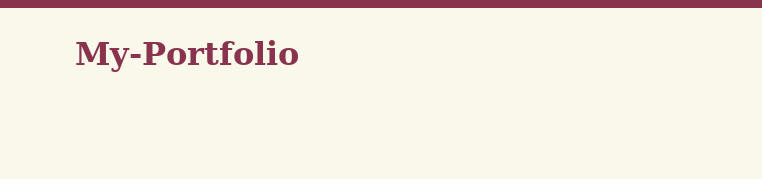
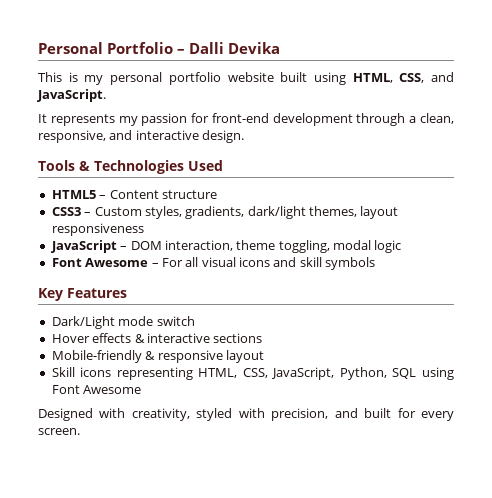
[75,40,299,72] My-Portfolio -> [38,42,280,54] [38,72,454,85] [37,89,106,102] [38,113,454,126] [38,130,245,143] [38,160,223,174] [51,190,217,199] [51,206,399,219] [51,223,144,236] [50,240,402,253] [51,257,376,270] [38,288,127,301] [51,316,195,329] [51,333,263,343] [51,350,264,363] [51,367,454,380] [51,385,142,394] [38,408,455,421] [38,428,80,435] Personal Portfolio – Dalli Devika // This is my personal portfolio website built using HTML, CSS, and JavaScript. // It represents my passion for front-end development through a clean, responsive, and interactive design. // Tools & Technologies Used // HTML5 – Content structure // CSS3 – Custom styles, gradients, dark/light themes, layout responsiveness // JavaScript – DOM interaction, theme toggling, modal logic // Font Awesome – For all visual icons and skill symbols // Key Features // Dark/Light mode switch // Hover effects & interactive sections // Mobile-friendly & responsive layout // Skill icons representing HTML, CSS, JavaScript, Python, SQL using Font Awesome // Designed with creativity, styled with precision, and built for every screen.

